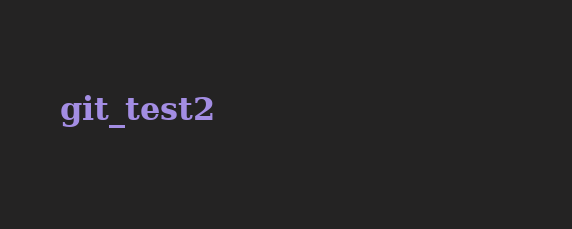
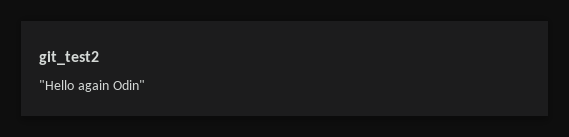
(215, 111) none -> [39,80,145,92] // "Hello again Odin"

